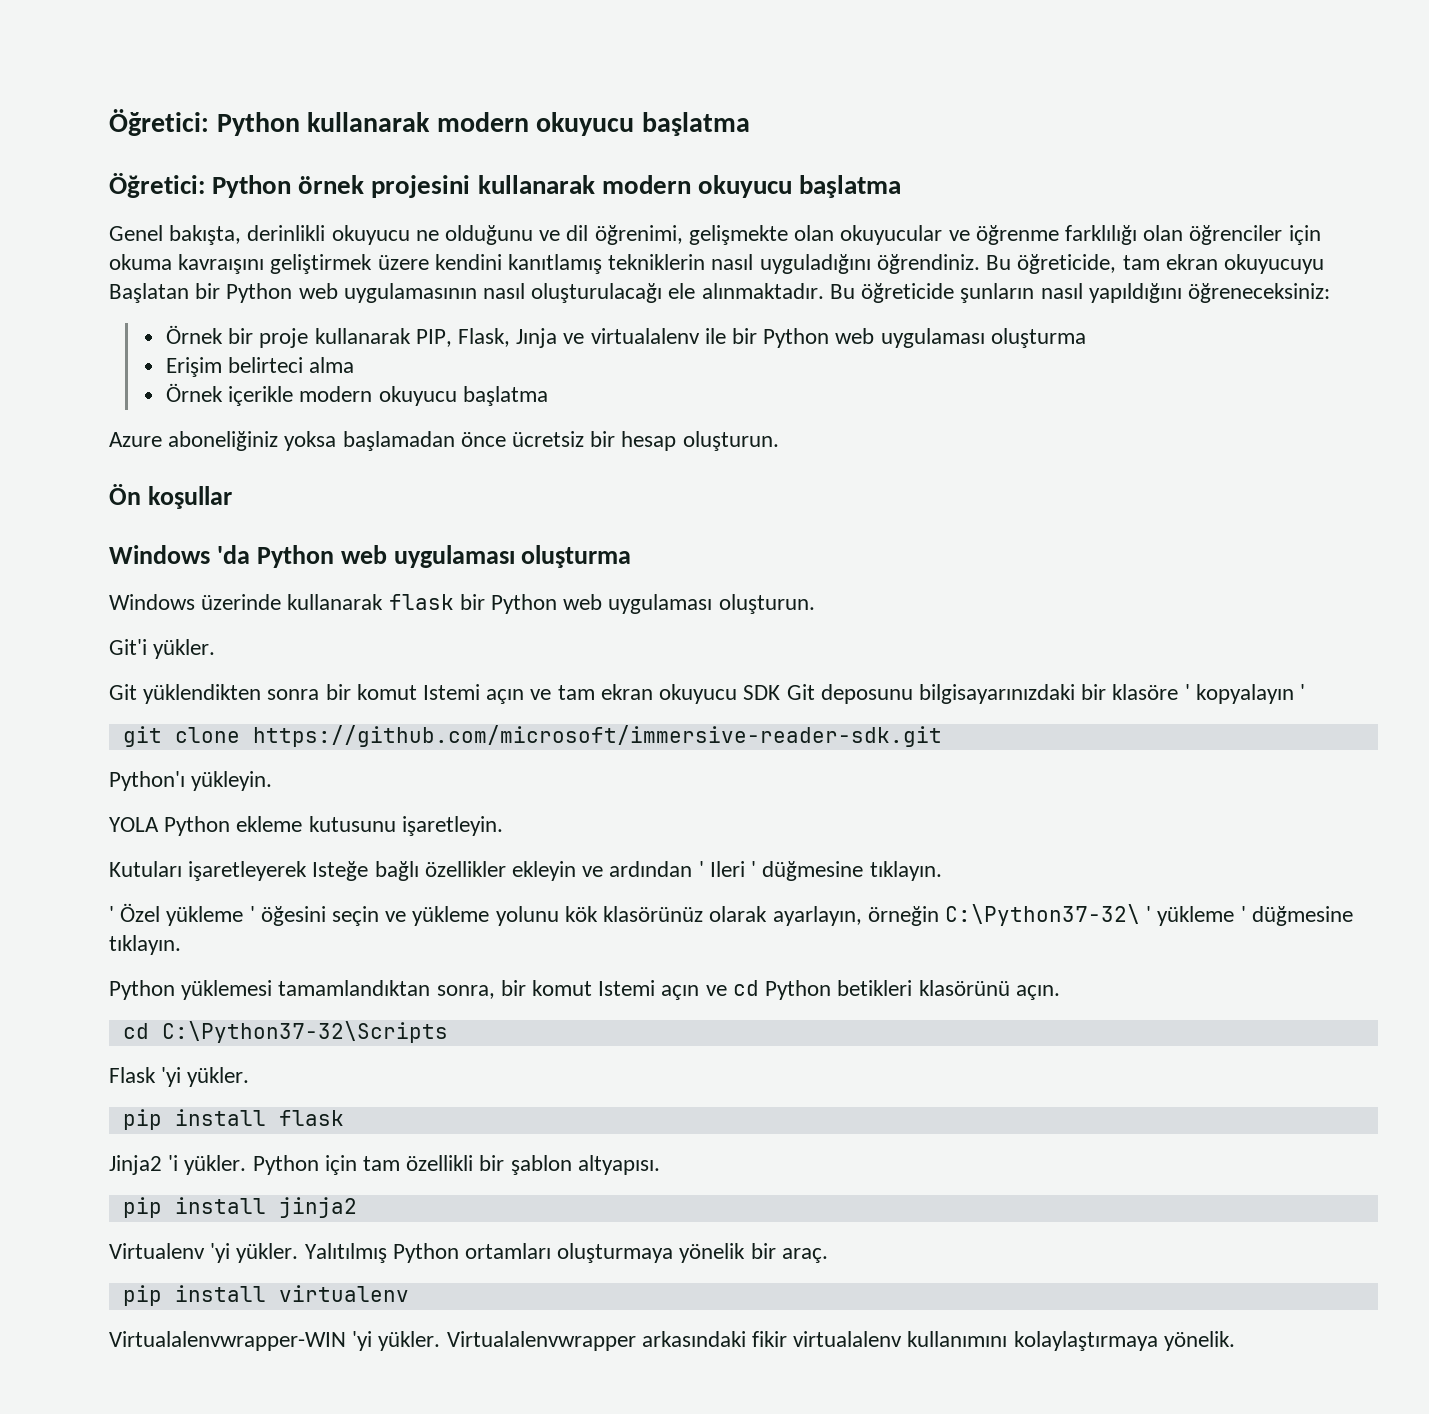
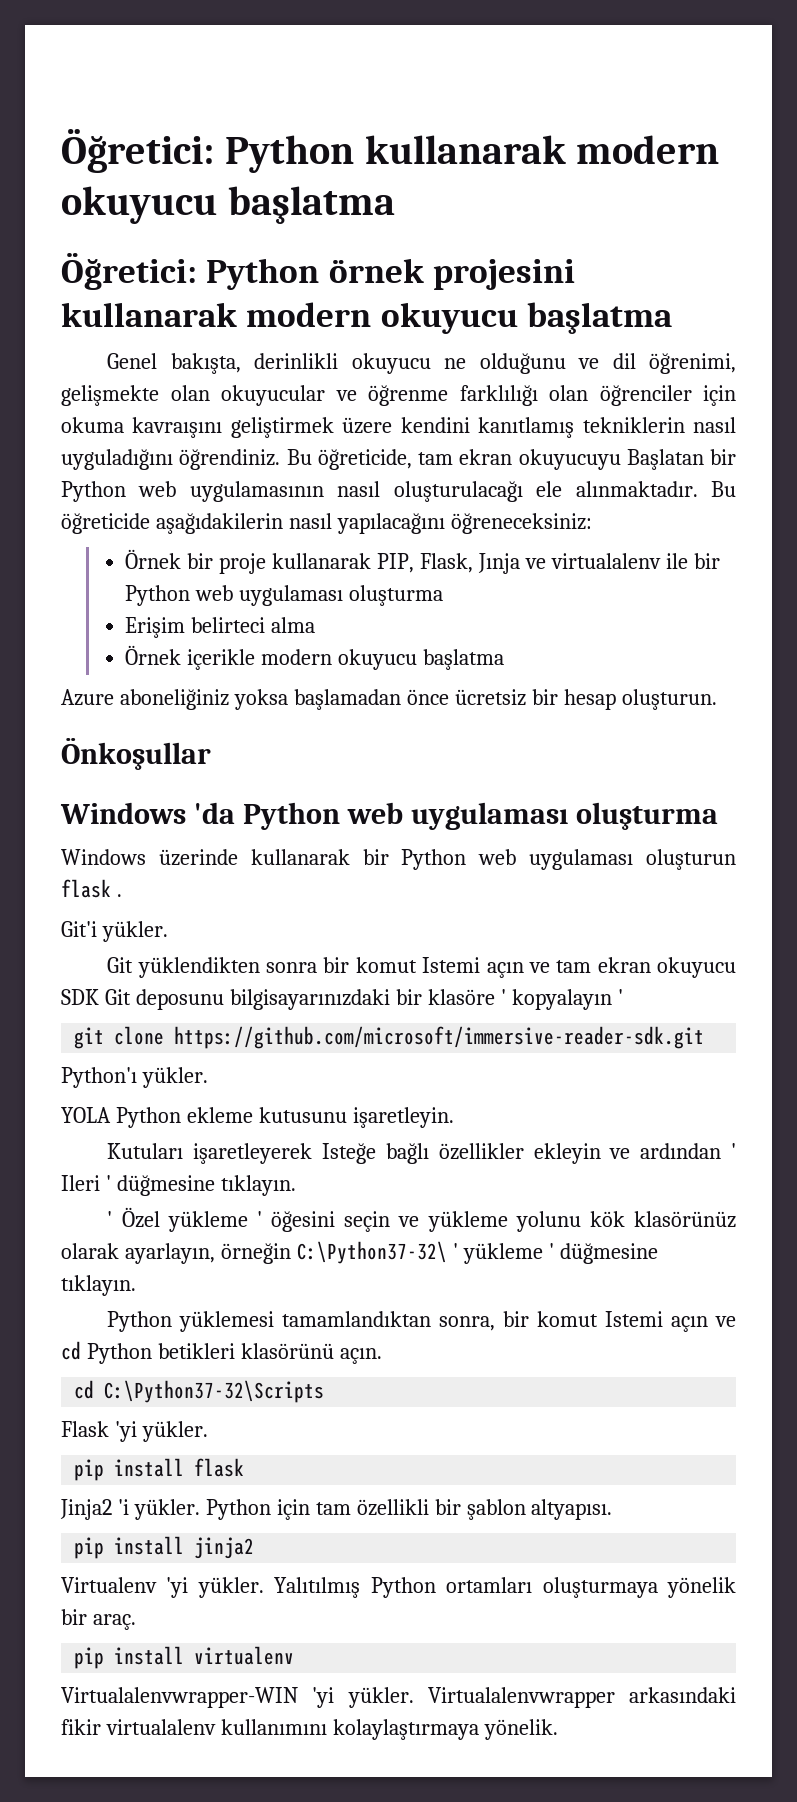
[960,283,1182,303] şunların nasıl yapıldığını -> [155,513,445,534] aşağıdakilerin nasıl yapılacağını
[109,484,232,509] Ön koşullar -> [61,738,211,770] Önkoşullar
[388,594,815,614] flask bir Python web uygulaması oluşturun. -> [362,849,736,870] [61,879,122,898] bir Python web uygulaması oluşturun flask .
[191,771,273,791] yükleyin. -> [141,1067,208,1088] yükler.

